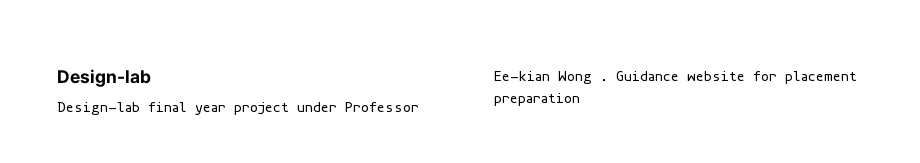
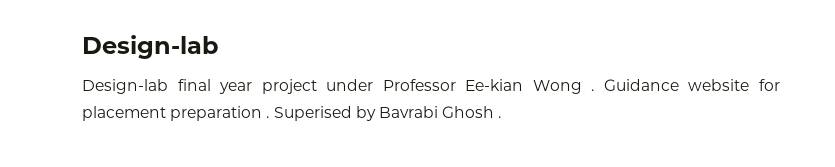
(580, 99) none -> [266,106,502,121] . Superised by Bavrabi Ghosh .

